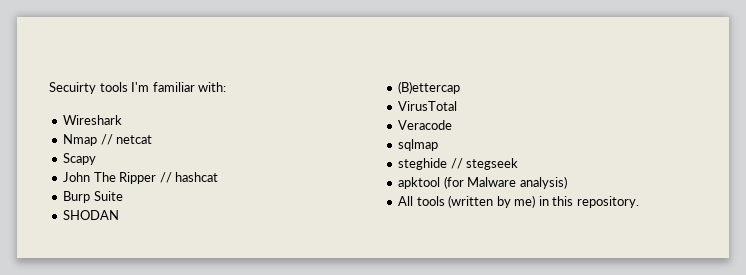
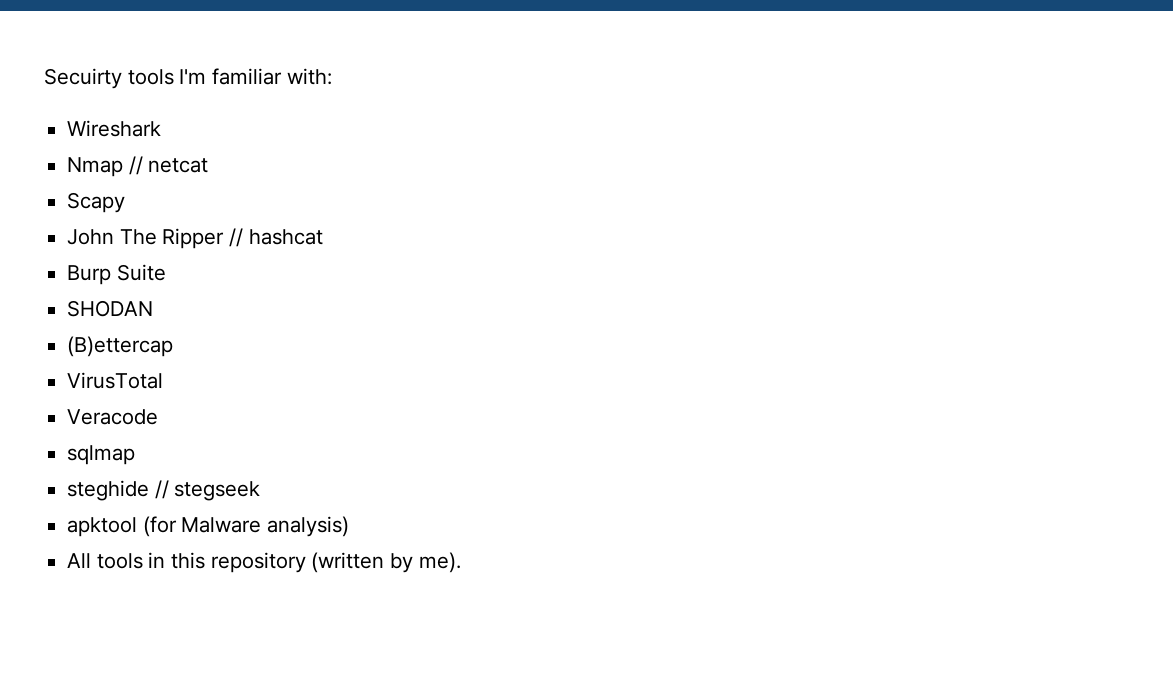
[448,195,639,208] (written by me) in this repository. -> [148,552,461,573] in this repository (written by me).

